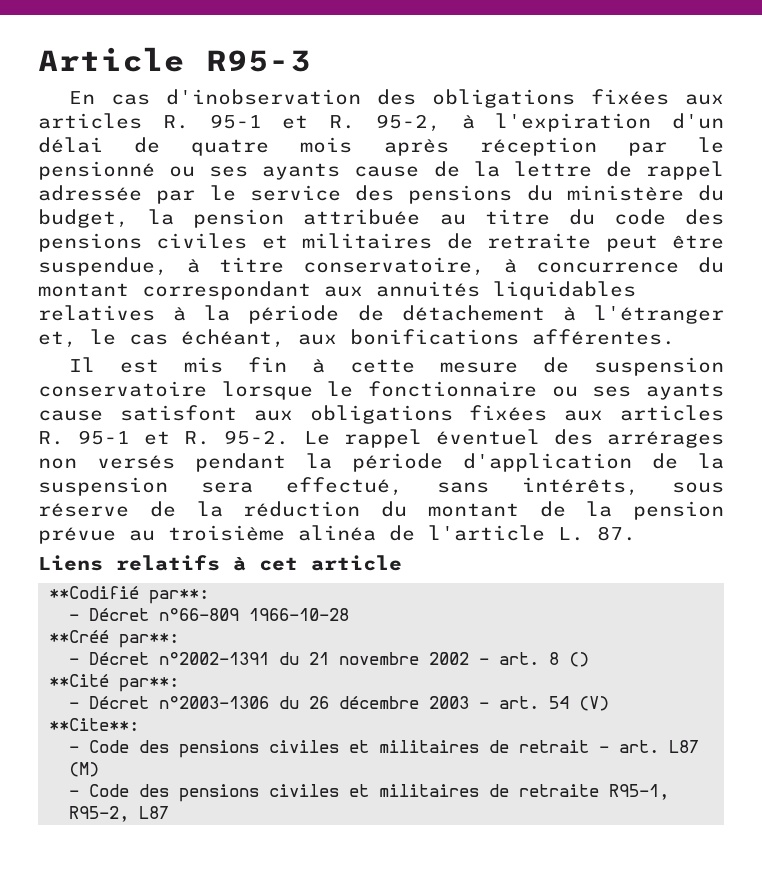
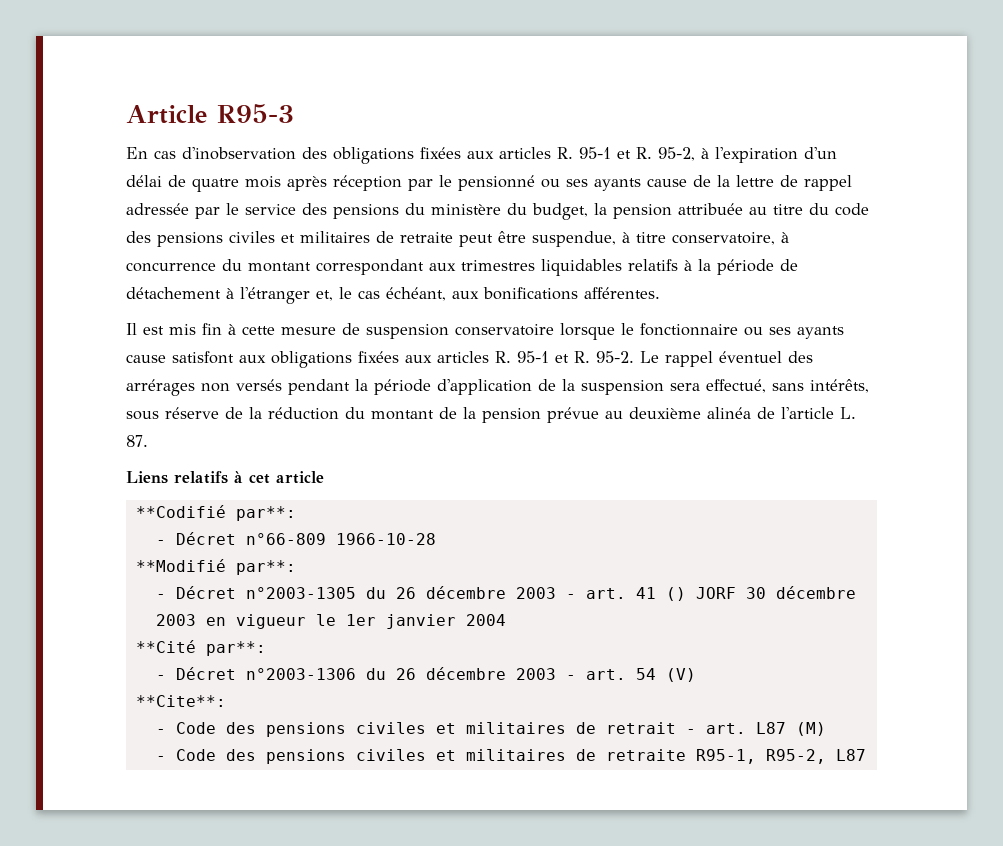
[376,281,636,300] [38,305,155,321] annuités liquidables relatives -> [461,259,678,276] trimestres liquidables relatifs
[168,525,285,541] troisième -> [629,407,701,419] deuxième
[49,630,180,648] [69,652,560,665] **Créé par**: // - Décret n°2002-1391 du 21 novembre 2002 - art. 8 -> [135,559,296,575] [155,586,656,599] **Modifié par**: // - Décret n°2003-1305 du 26 décembre 2003 - art. 41
(590, 659) none -> [695,586,856,599] [155,614,506,629] JORF 30 décembre 2003 en vigueur le 1er janvier 2004

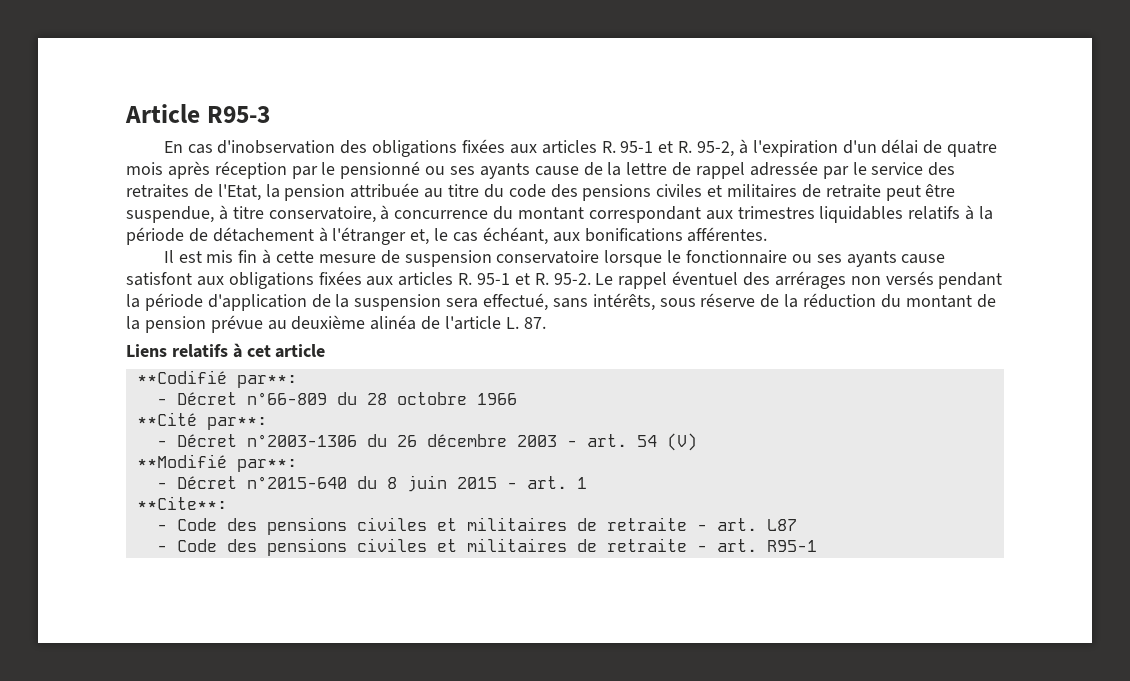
[333,203,588,220] pensions du ministère du budget, -> [126,184,261,201] retraites de l'Etat,
[335,533,436,545] [135,559,296,575] [155,586,856,601] [155,614,506,629] 1966-10-28 // **Modifié par**: // - Décret n°2003-1305 du 26 décembre 2003 - art. 41 () JORF 30 décembre 2003 en vigueur le 1er janvier 2004 -> [336,392,517,405] du 28 octobre 1966
(696, 675) none -> [136,454,297,472] [156,475,587,492] // **Modifié par**: // - Décret n°2015-640 du 8 juin 2015 - art. 1
[605,722,676,734] retrait -> [606,517,687,531] retraite
[795,722,826,736] [155,749,866,764] (M) // - Code des pensions civiles et militaires de retraite R95-1, R95-2, L87 -> [156,538,817,556] // - Code des pensions civiles et militaires de retraite - art. R95-1

